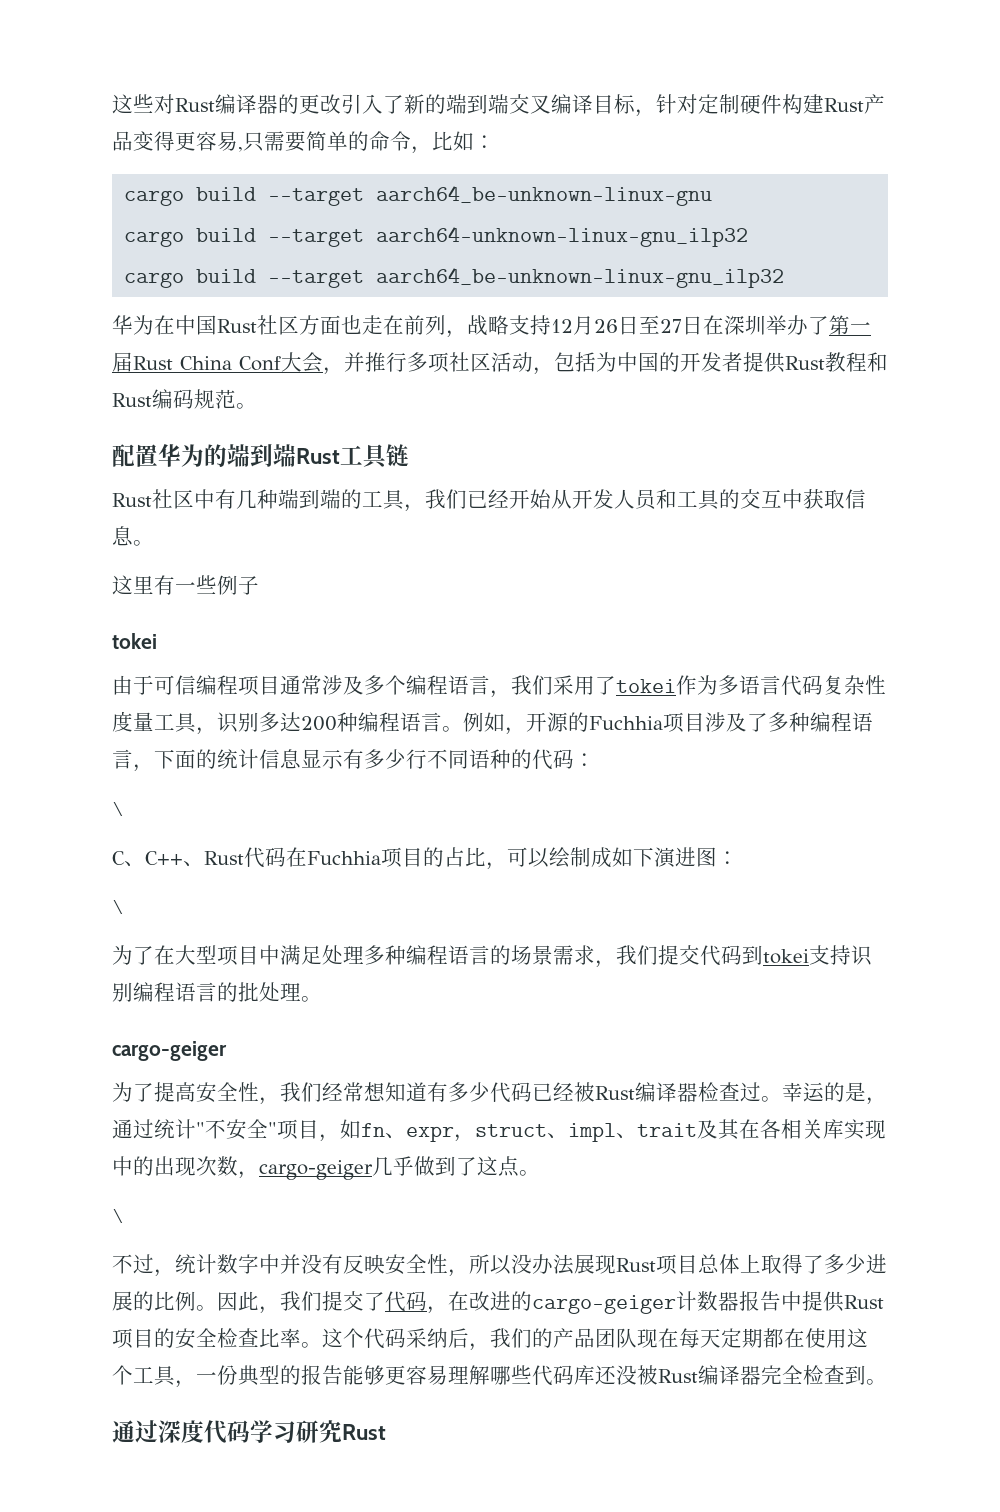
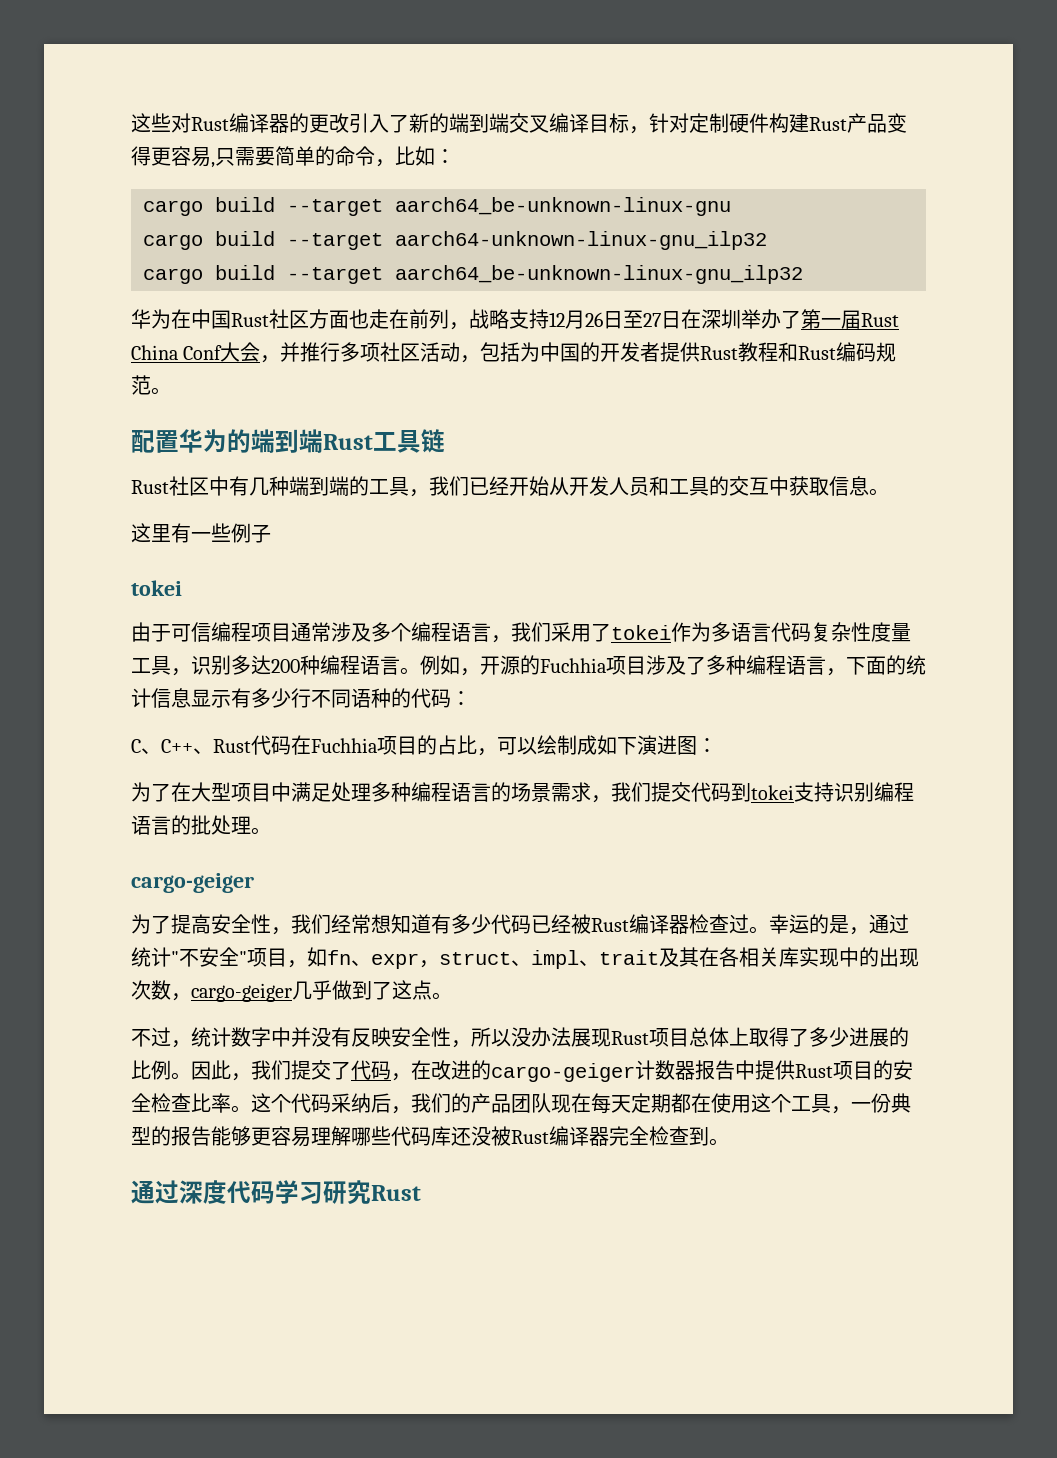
[112,802,124,816] // \ -> (471, 698) none
[112,900,124,914] // \ -> (717, 745) none
[112,1209,124,1223] // \ -> (452, 996) none

